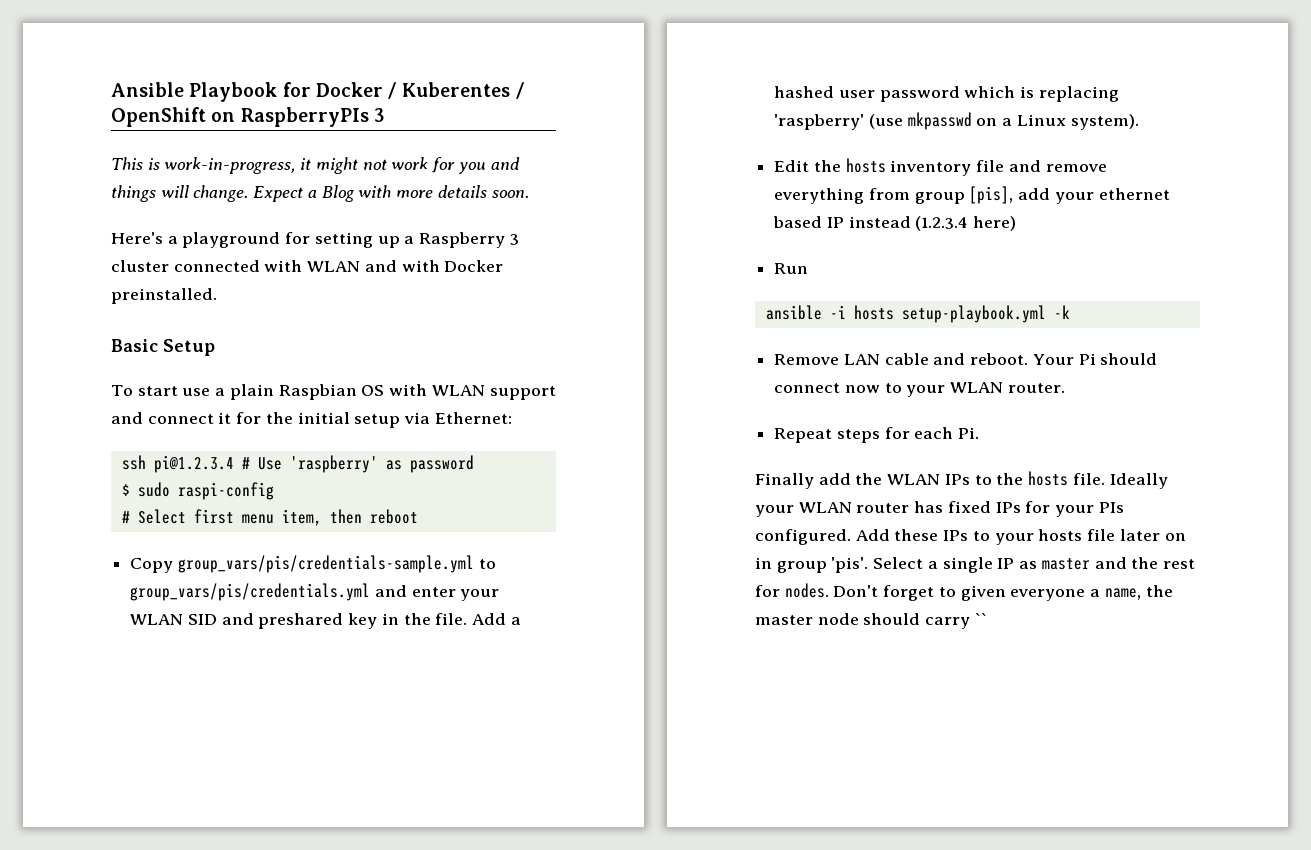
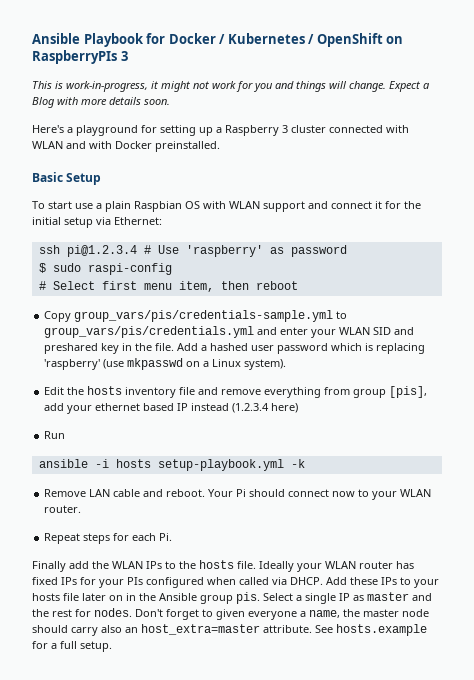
[402,82,511,97] Kuberentes -> [227,33,305,44] Kubernetes
[755,529,851,545] configured. -> [146,577,323,588] configured when called via DHCP.
[776,557,869,573] group 'pis'. -> [139,592,260,604] the Ansible group pis.
[974,613,987,625] `` -> [101,624,427,636] [32,641,112,652] also an host_extra=master attribute. See hosts.example for a full setup.

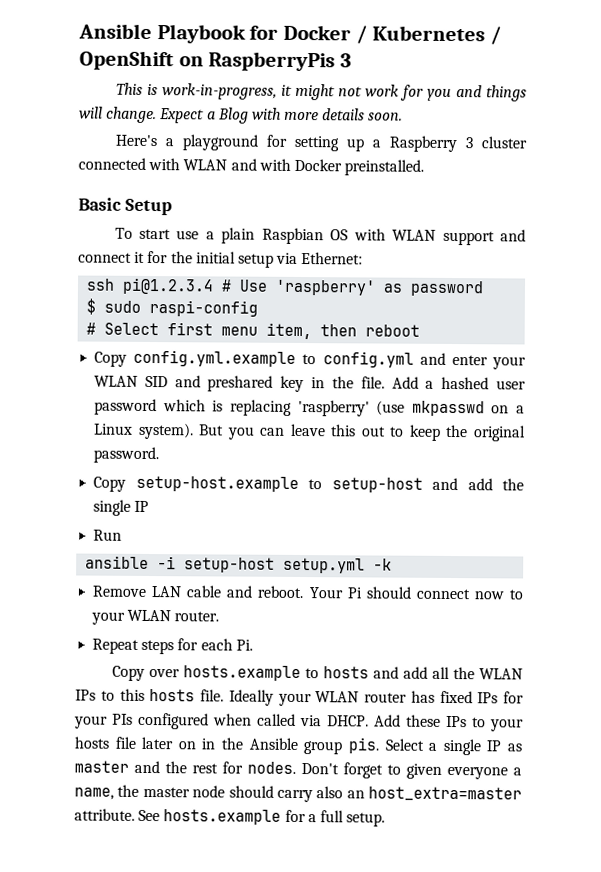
[32,50,117,64] RaspberryPIs -> [208,51,336,72] RaspberryPis
[74,310,348,322] [44,326,255,338] group_vars/pis/credentials-sample.yml to group_vars/pis/credentials.yml -> [133,349,414,368] config.yml.example to config.yml
[44,386,428,398] [44,403,299,414] // Edit the hosts inventory file and remove everything from group [pis], add your ethernet based IP instead (1.2.3.4 here) -> [199,423,526,442] [93,446,160,464] [93,475,524,493] [93,499,150,516] But you can leave this out to keep the original password. // Copy setup-host.example to setup-host and add the single IP
[115,459,284,471] hosts setup-playbook.yml -> [184,557,366,574] setup-host setup.yml
[32,561,89,572] Finally add -> [111,665,450,682] Copy over hosts.example to hosts and add all
[179,561,196,569] the -> [119,688,145,701] this

